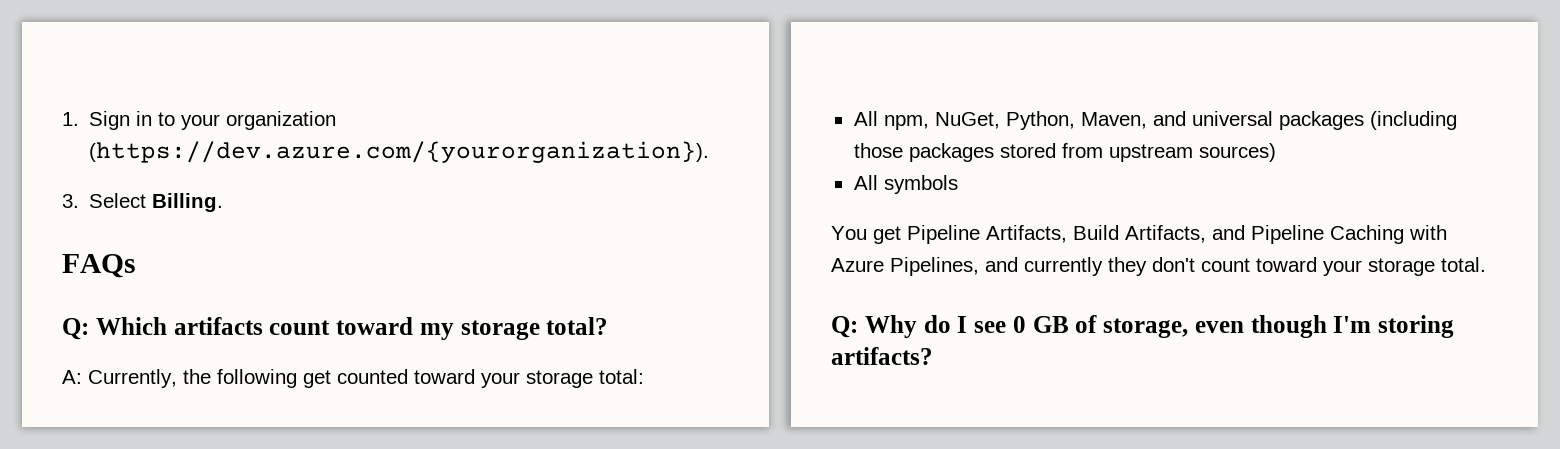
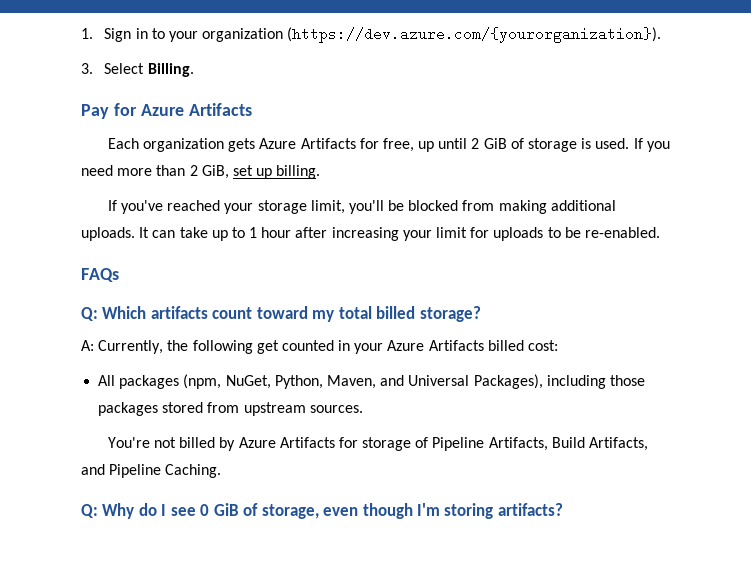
(224, 202) none -> [81,103,252,119] [107,138,670,152] [81,165,321,179] [107,200,616,214] [81,227,660,241] // Pay for Azure Artifacts // Each organization gets Azure Artifacts for free, up until 2 GiB of storage is used. If you need more than 2 GiB, set up billing. // If you've reached your storage limit, you'll be blocked from making additional uploads. It can take up to 1 hour after increasing your limit for uploads to be re-enabled.
[460,317,609,340] storage total? -> [338,306,481,322] total billed storage?
[414,369,644,388] [853,111,929,130] toward your storage total: // All npm, -> [338,340,559,354] [98,374,222,389] in your Azure Artifacts billed cost: // All packages (npm,
[1191,111,1457,130] universal packages (including -> [408,374,606,389] Universal Packages), including
[1198,143,1276,162] [853,175,958,194] [831,226,901,244] sources) // All symbols // You get -> [309,405,363,413] [107,437,429,451] sources. // You're not billed by Azure Artifacts for storage of
[1330,225,1447,244] [831,257,1486,276] Caching with Azure Pipelines, and currently they don't count toward your storage total. -> [165,464,222,478] Caching.
[1032,316,1069,333] GB -> [213,503,239,516] GiB

